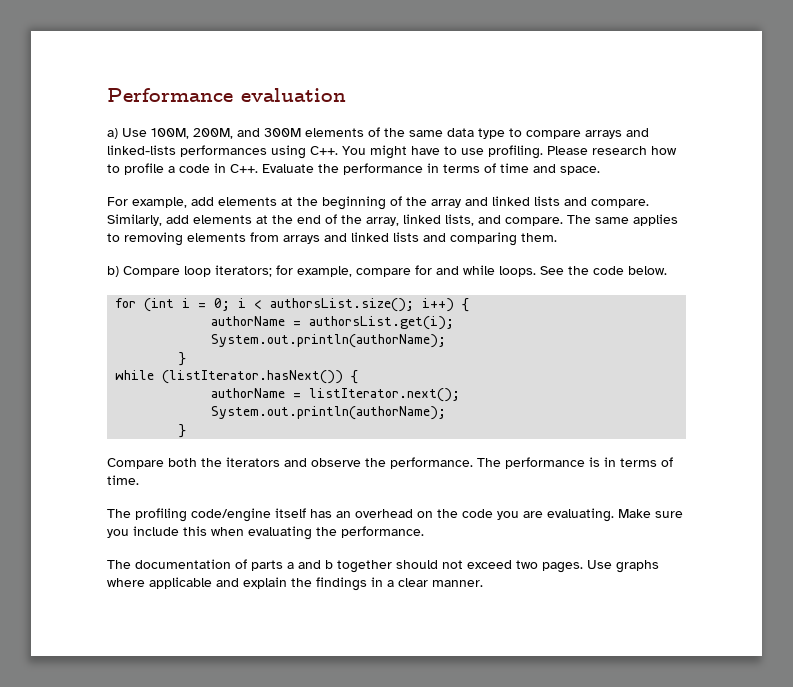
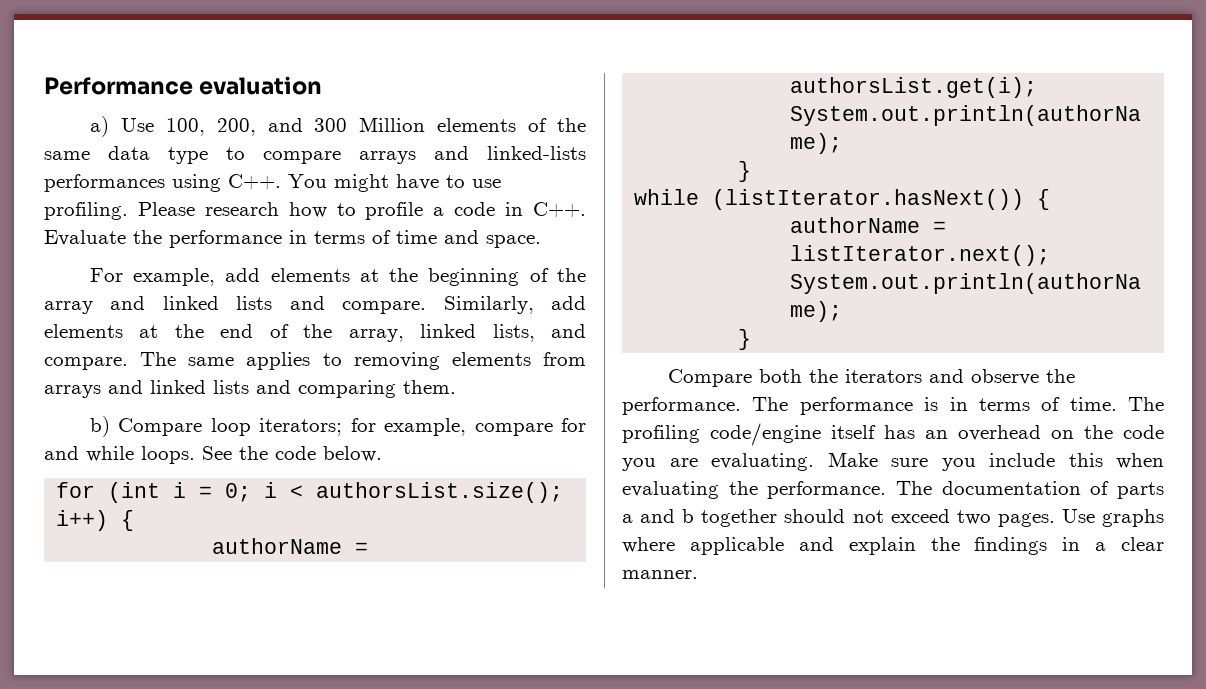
[151,128,301,139] 100M, 200M, and 300M -> [165,117,426,136] 100, 200, and 300 Million
(139, 480) // -> (1117, 404) none
(424, 532) // -> (887, 490) none

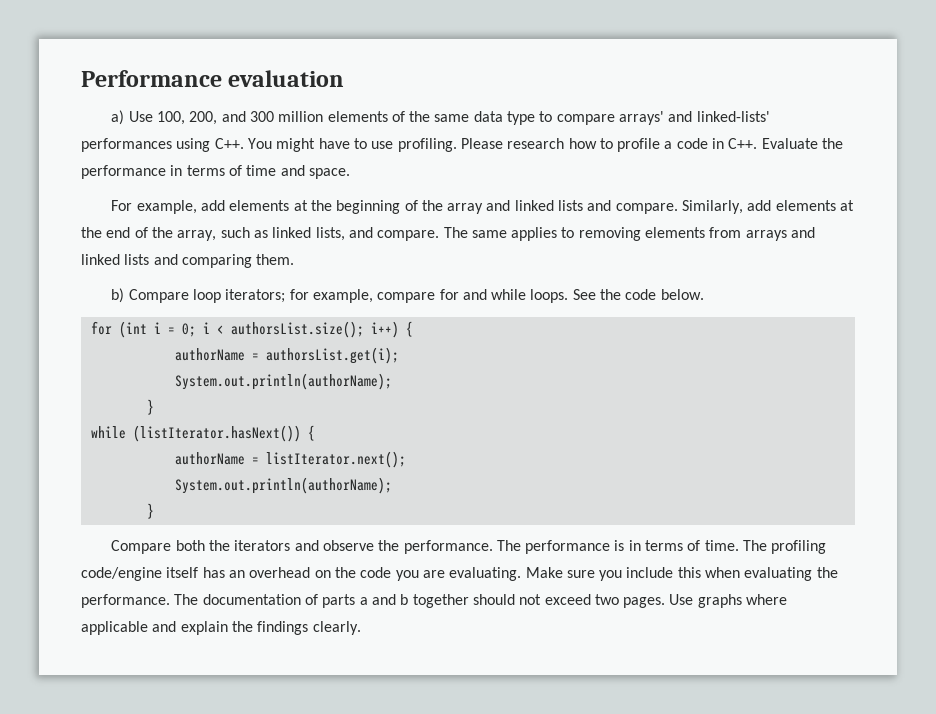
[359,117,426,132] Million -> [278,111,324,122] million
[359,146,586,164] arrays and linked-lists -> [619,111,770,125] arrays' and linked-lists'
(404, 335) none -> [220,227,268,238] such as
[1062,537,1164,551] [622,570,698,579] in a clear manner. -> [312,621,361,635] clearly.

